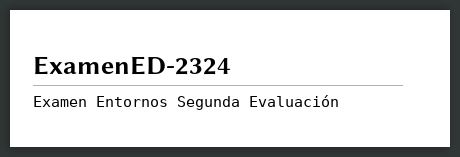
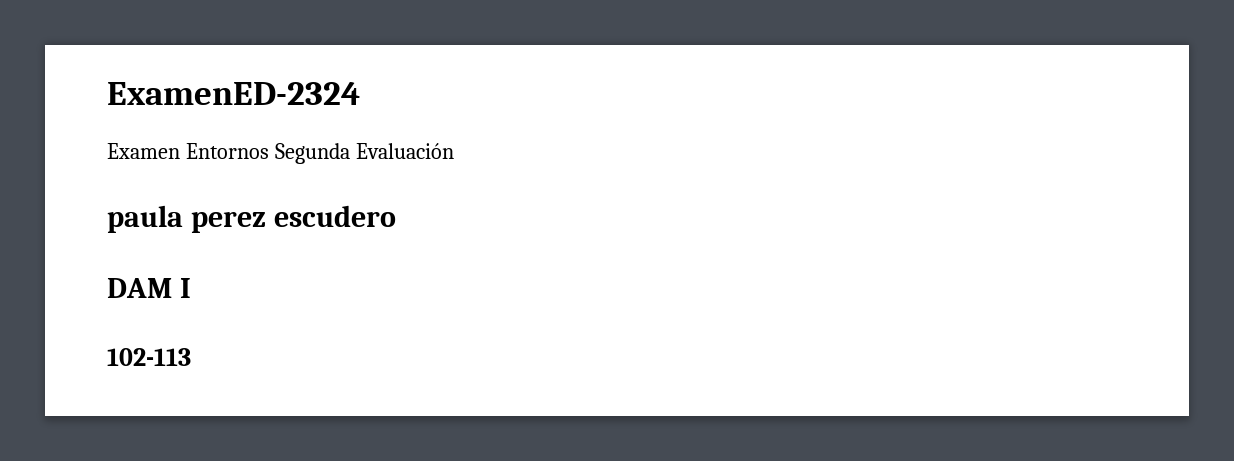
(339, 101) none -> [107,205,396,233] [107,278,191,298] [107,348,191,366] // paula perez escudero // DAM I // 102-113

